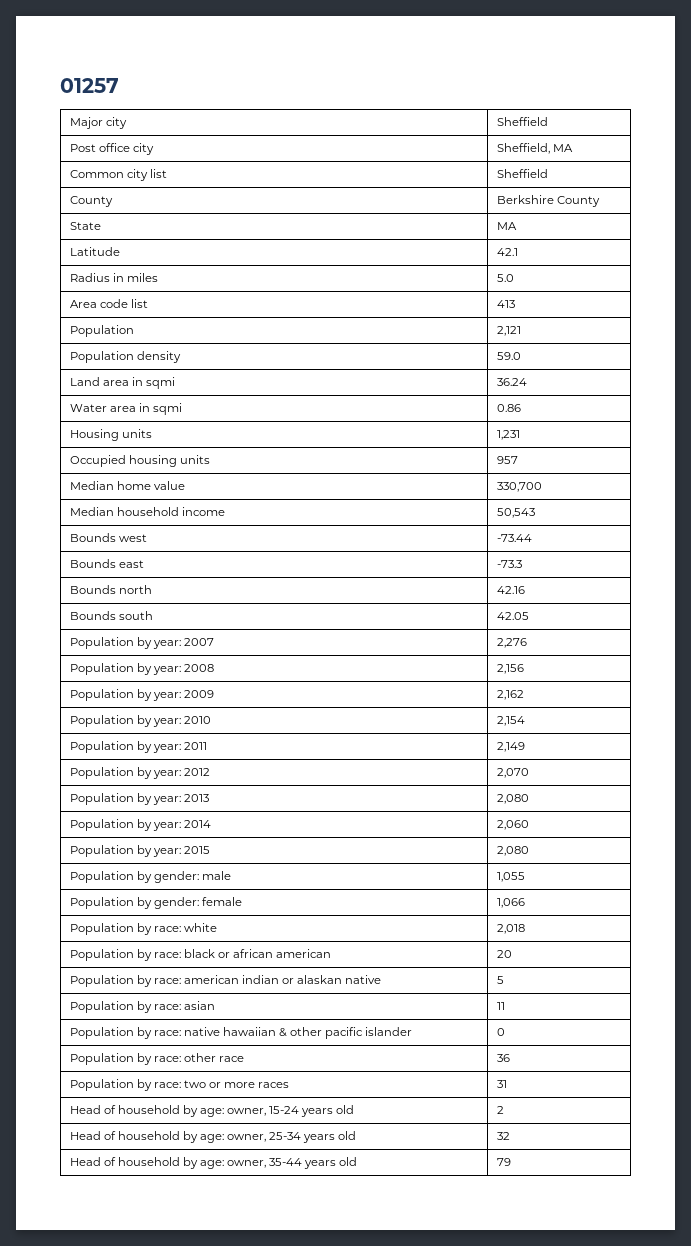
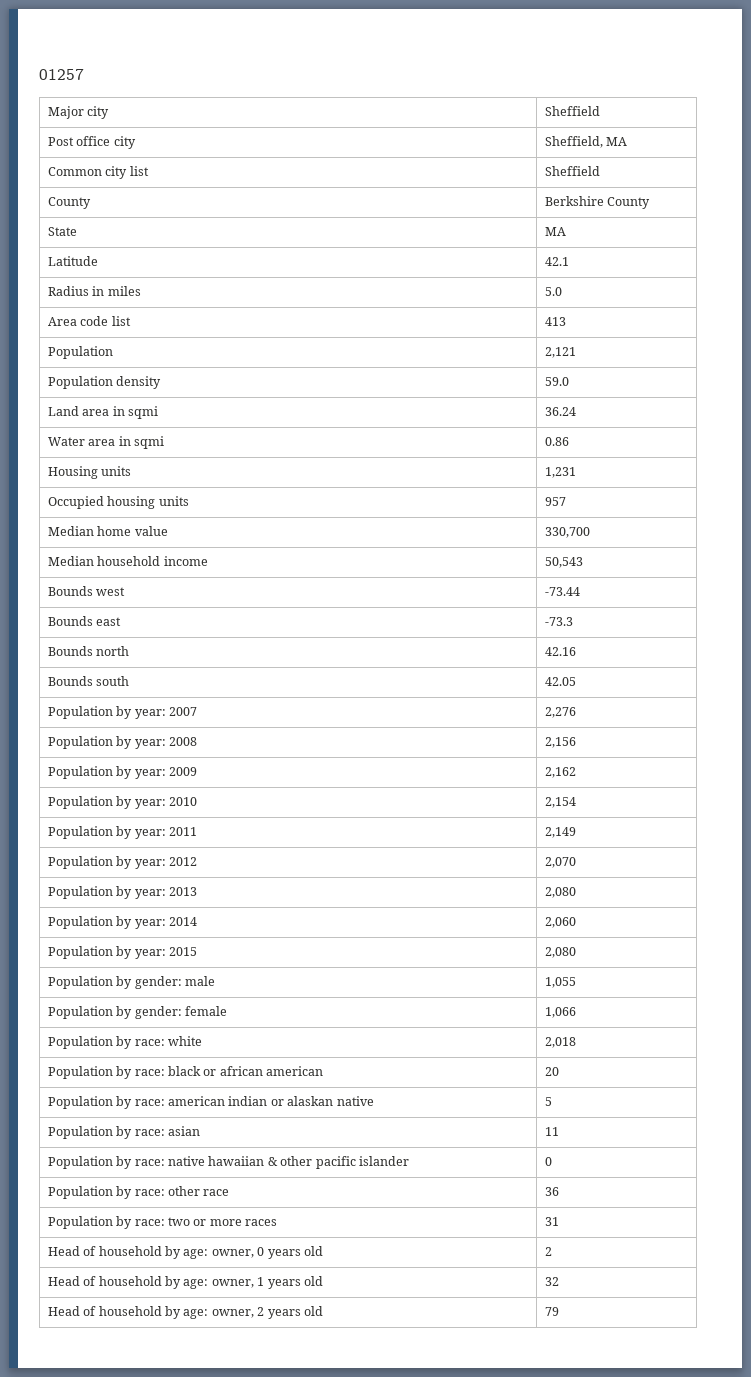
[269,1106,300,1114] 15-24 -> [257,1247,265,1256] 0
[269,1132,302,1140] 25-34 -> [257,1277,265,1286] 1
[269,1158,303,1166] 35-44 -> [257,1307,265,1316] 2

